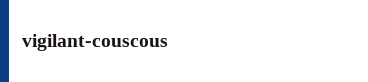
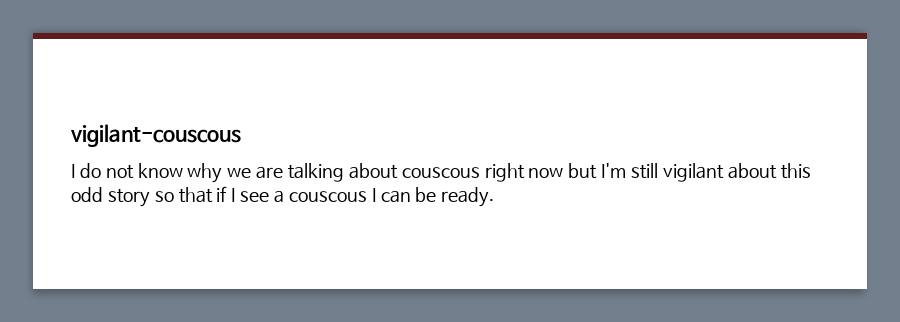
(168, 42) none -> [71,163,811,183] [71,186,495,207] // I do not know why we are talking about couscous right now but I'm still vigilant about this odd story so that if I see a couscous I can be ready.

